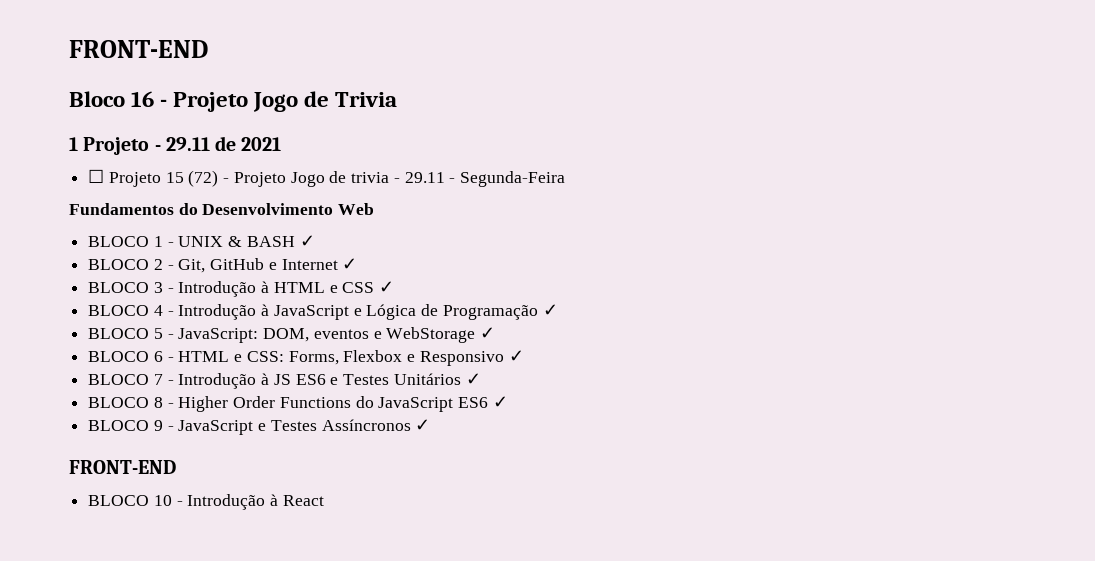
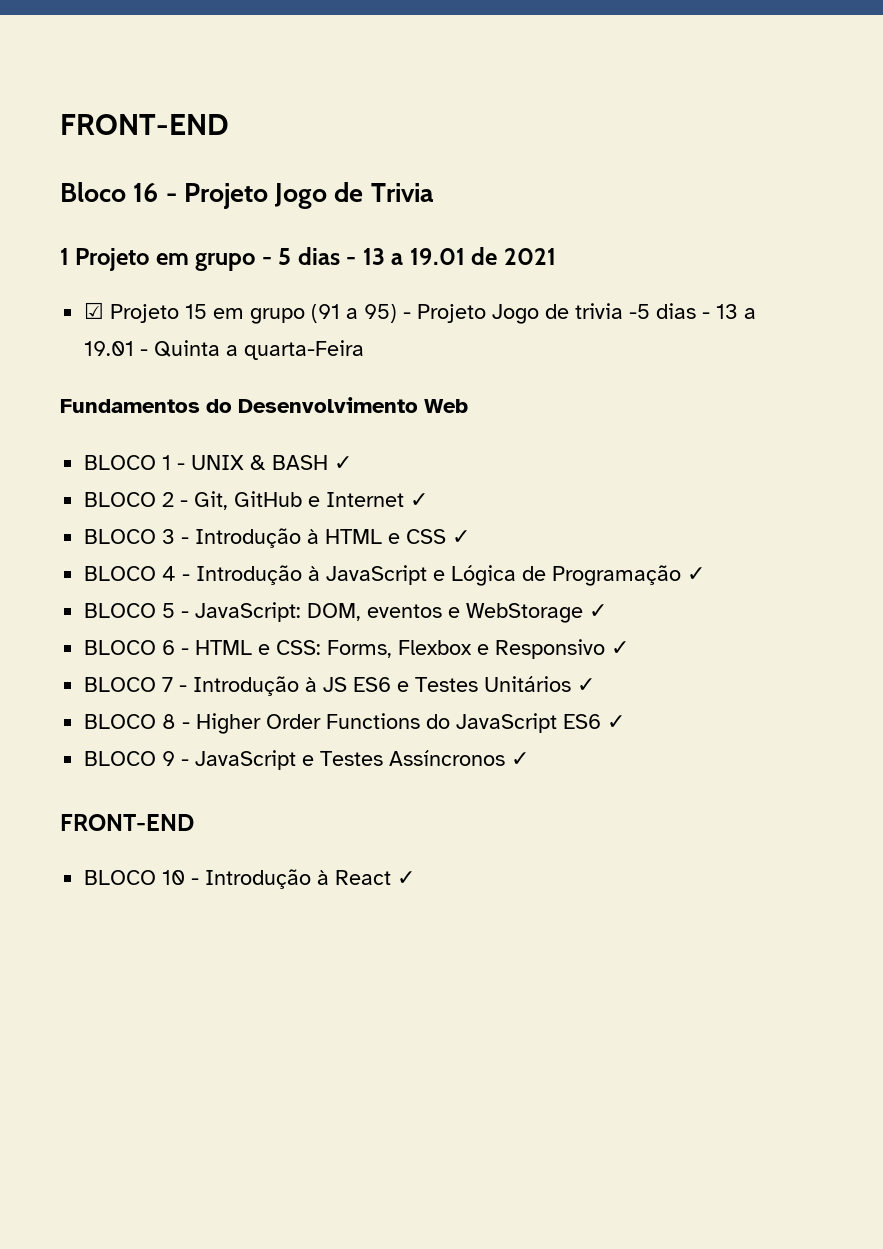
[154,137,210,151] - 29.11 -> [155,247,465,271] em grupo - 5 dias - 13 a 19.01
[88,169,105,183] ☐ -> [84,302,105,319] ☑
[188,170,219,187] (72) -> [213,304,398,324] em grupo (91 a 95)
[393,171,565,187] - 29.11 - Segunda-Feira -> [629,303,757,319] [84,340,365,360] -5 dias - 13 a 19.01 - Quinta a quarta-Feira
(324, 500) none -> [397,871,416,885] ✓

